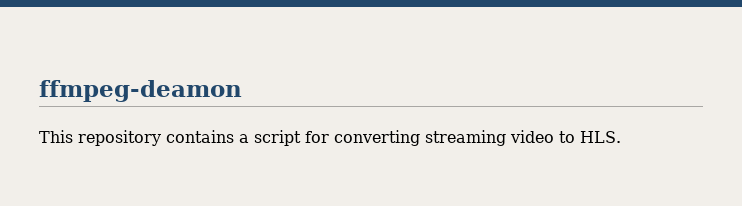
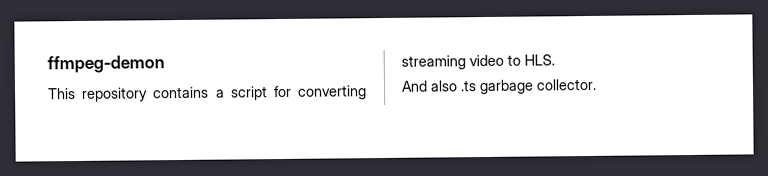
[39,80,242,102] ffmpeg-deamon -> [47,55,165,74] ffmpeg-demon
(621, 137) none -> [401,78,597,95] // And also .ts garbage collector.

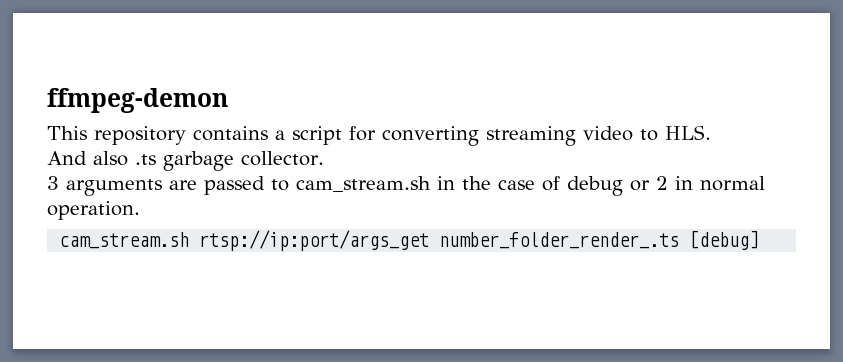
(597, 84) none -> [47,176,765,196] [47,201,140,220] [59,230,760,251] // 3 arguments are passed to cam_stream.sh in the case of debug or 2 in normal operation. // cam_stream.sh rtsp://ip:port/args_get number_folder_render_.ts [debug]

